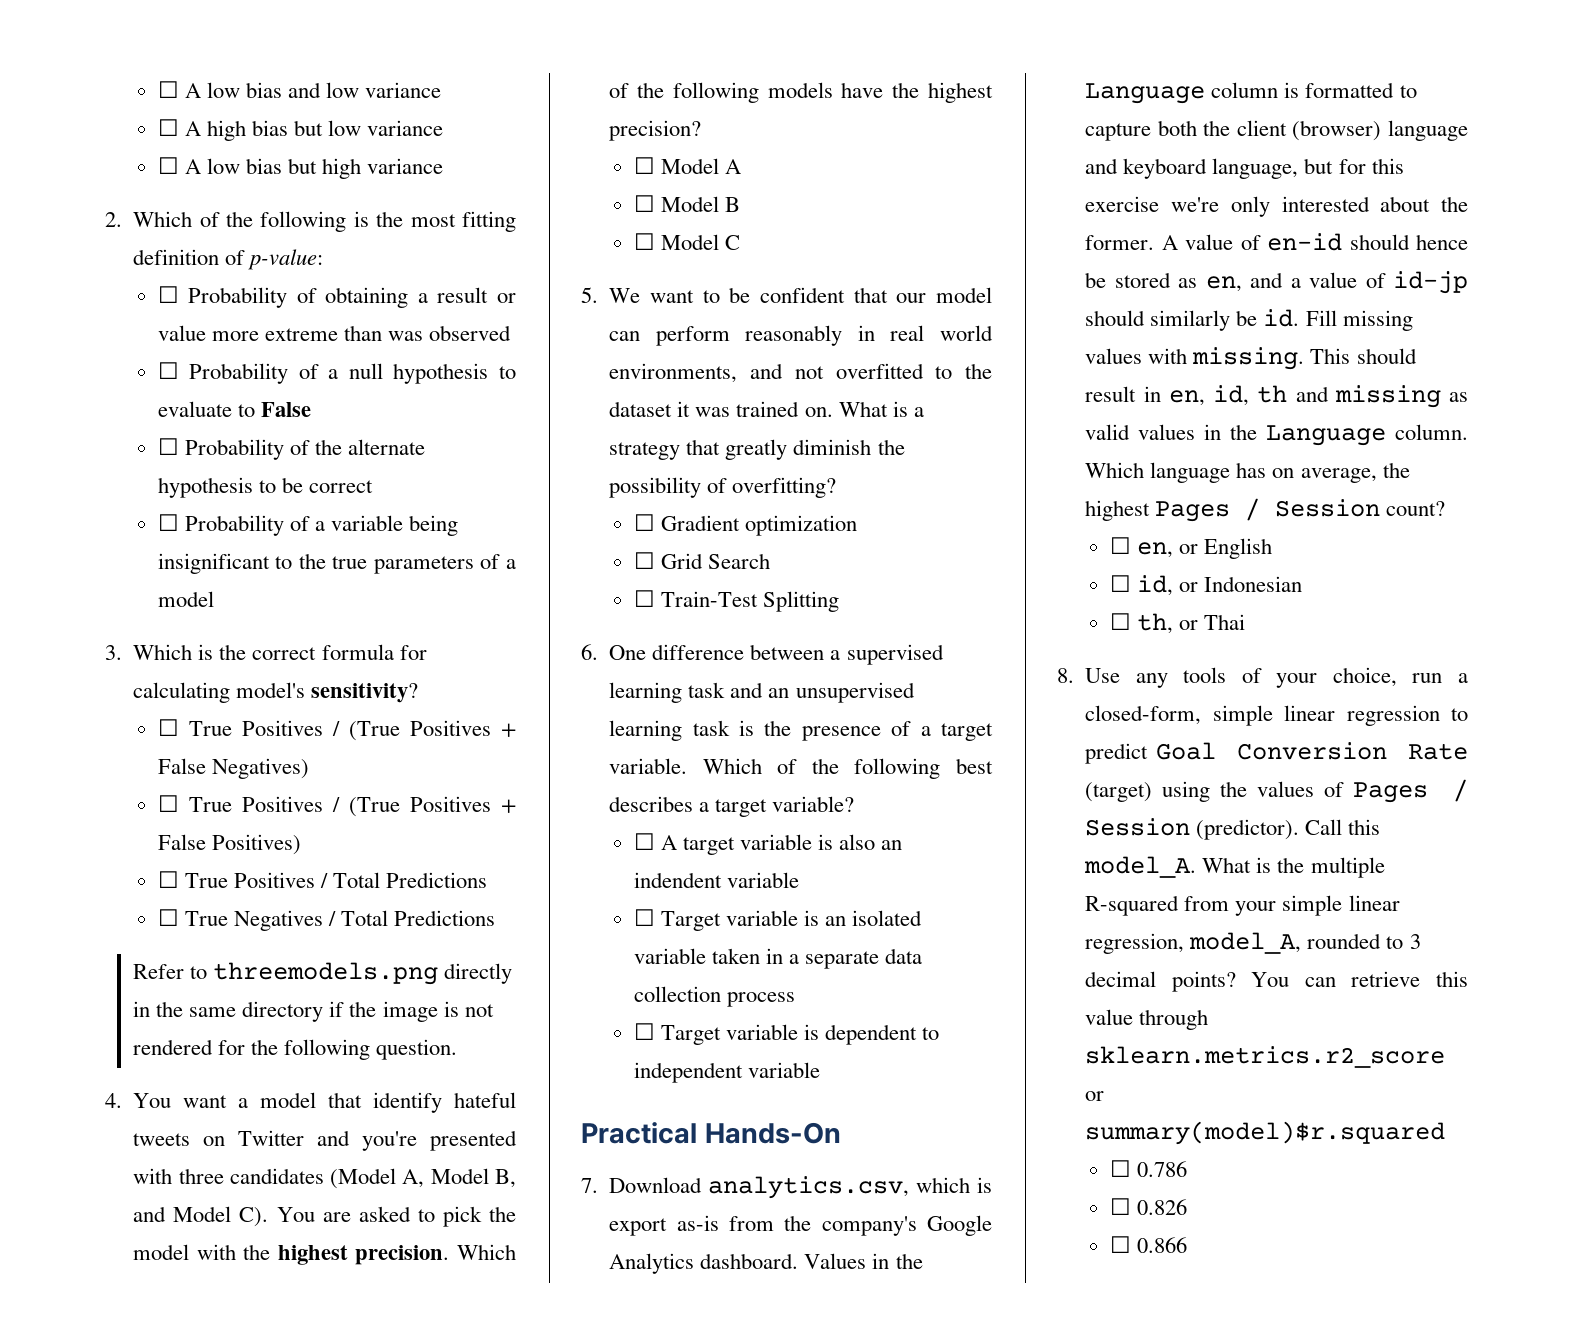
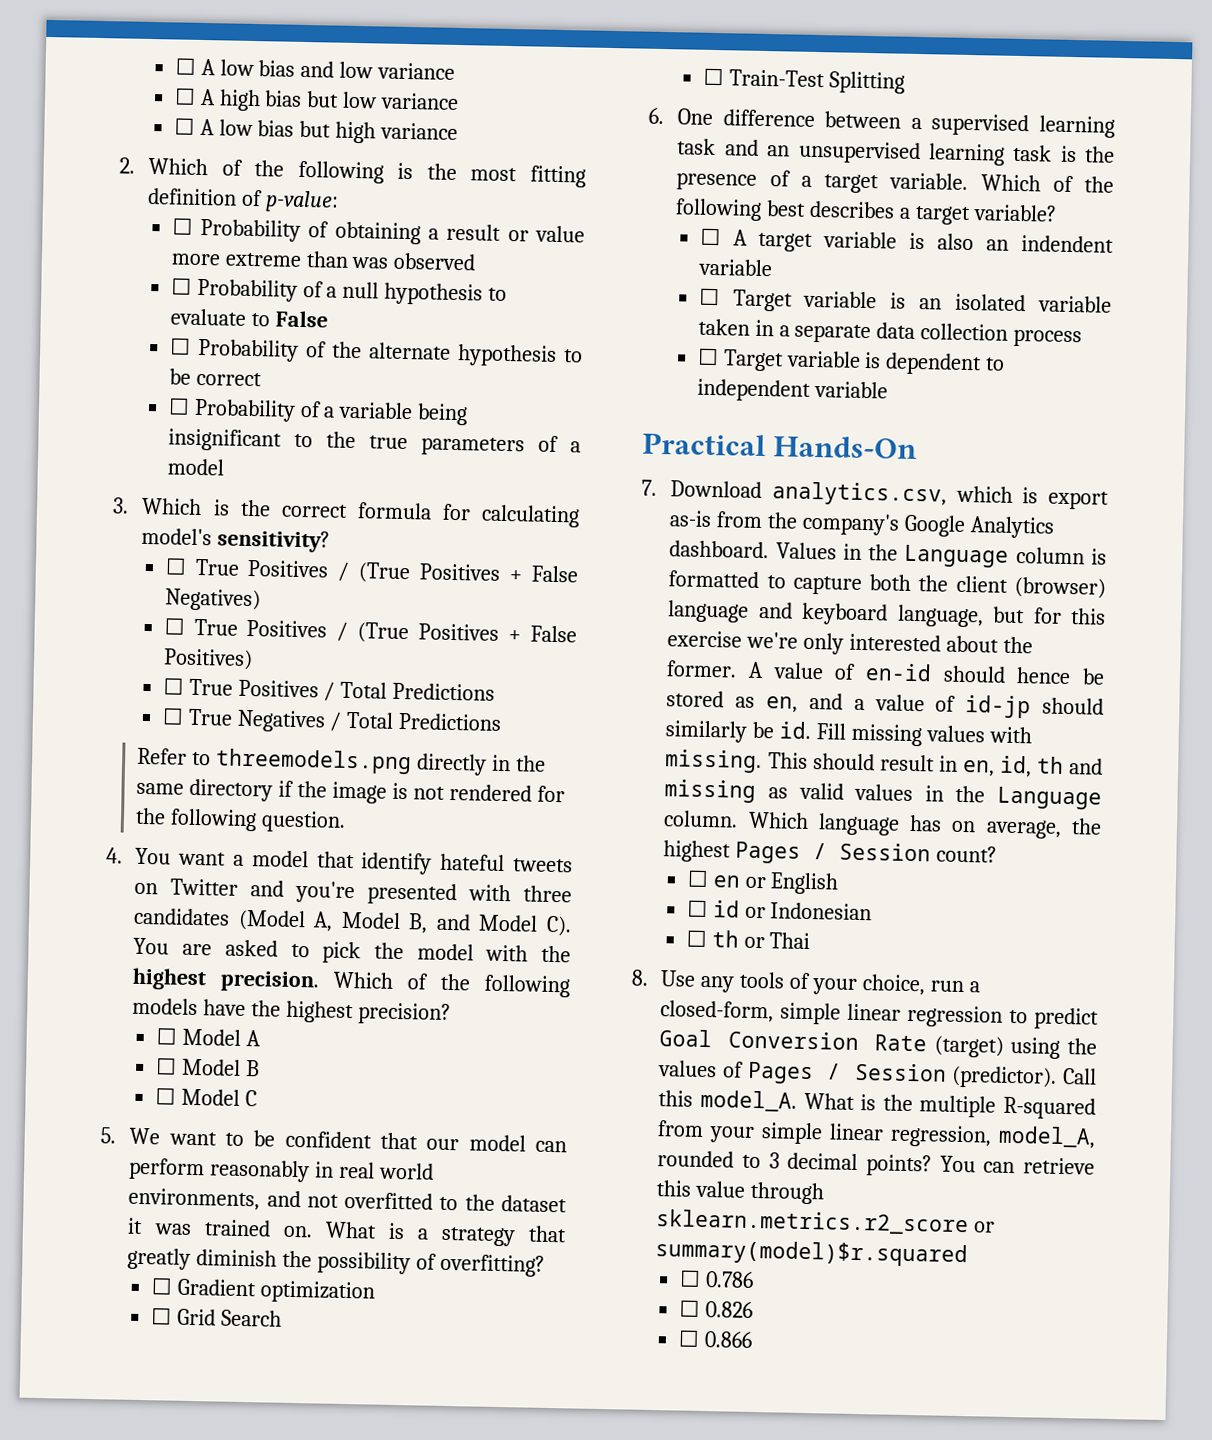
[1136,542,1173,558] en, -> [712,875,740,888] en
[1136,575,1173,596] id, -> [712,900,740,918] id
[1136,613,1173,634] th, -> [711,930,739,948] th

